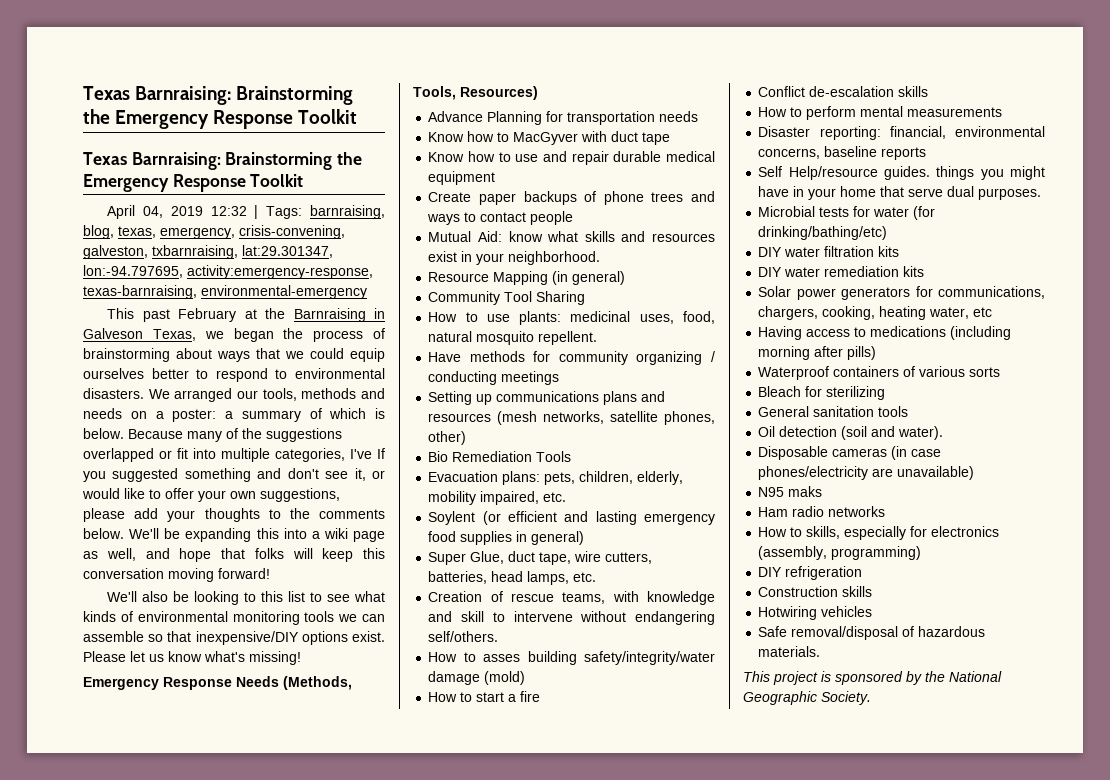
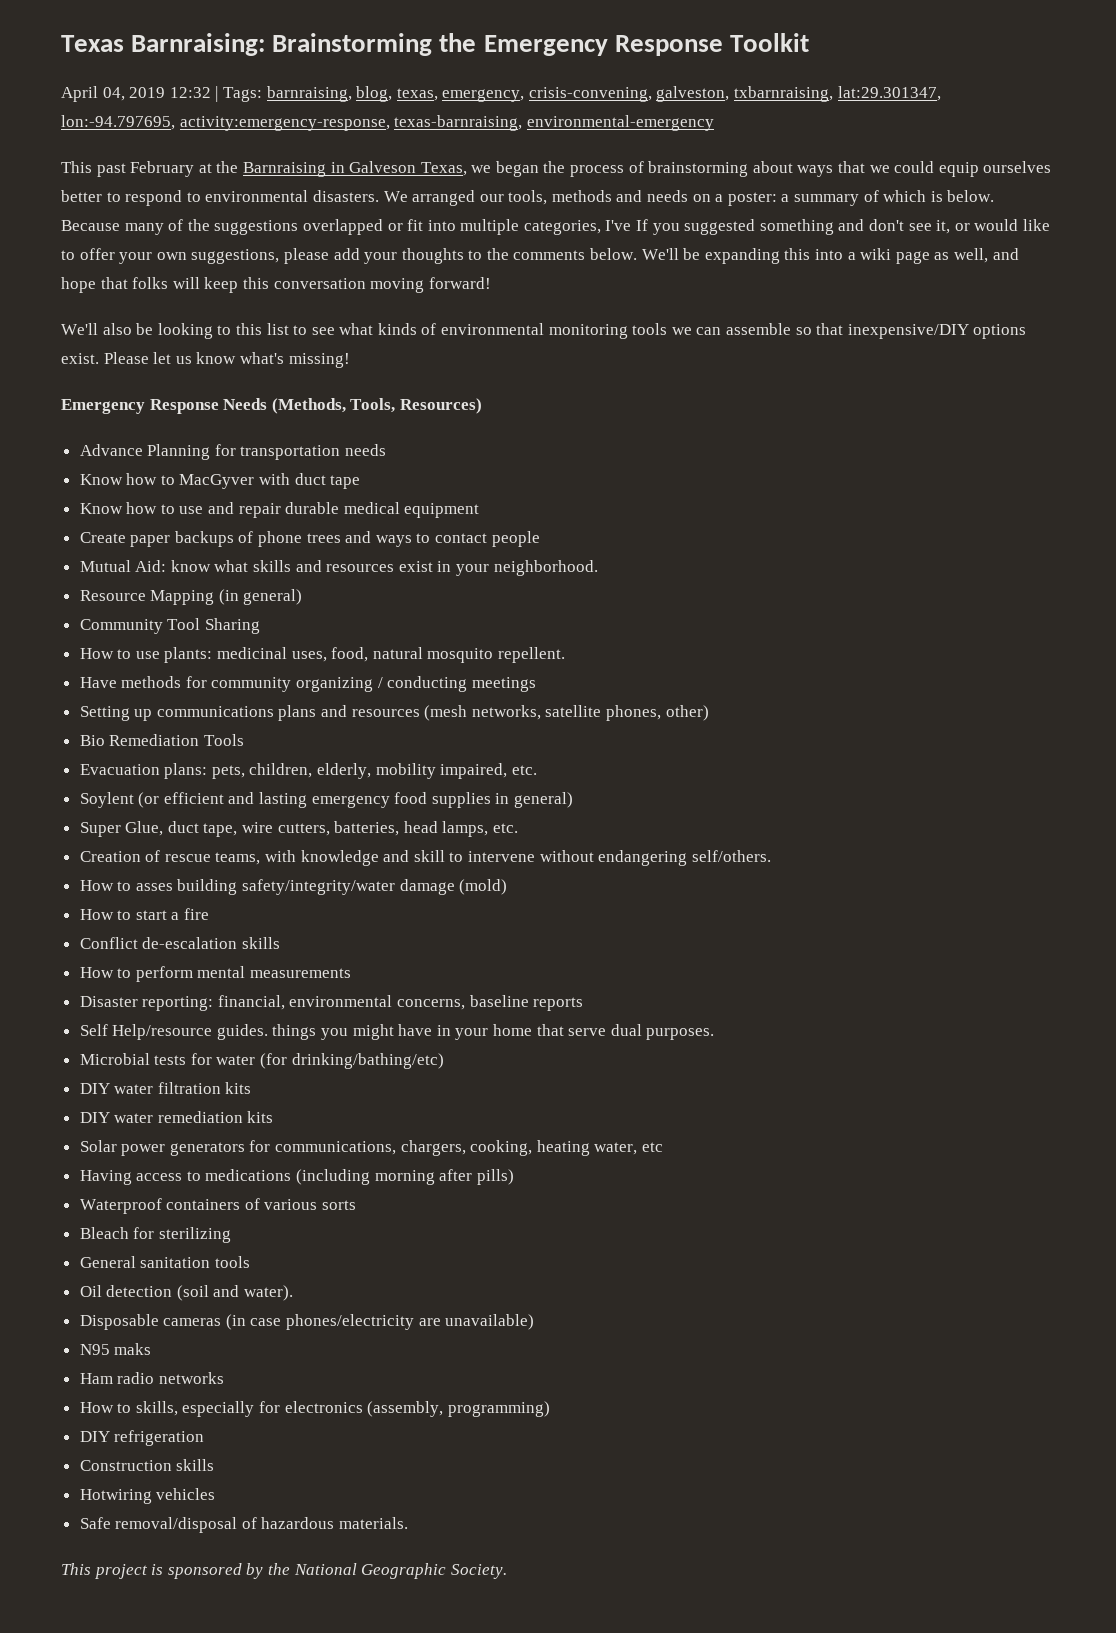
[83,86,354,105] [83,109,358,129] [83,152,363,170] [83,174,304,192] Texas Barnraising: Brainstorming the Emergency Response Toolkit // Texas Barnraising: Brainstorming the Emergency Response Toolkit -> [61,33,809,56] Texas Barnraising: Brainstorming the Emergency Response Toolkit

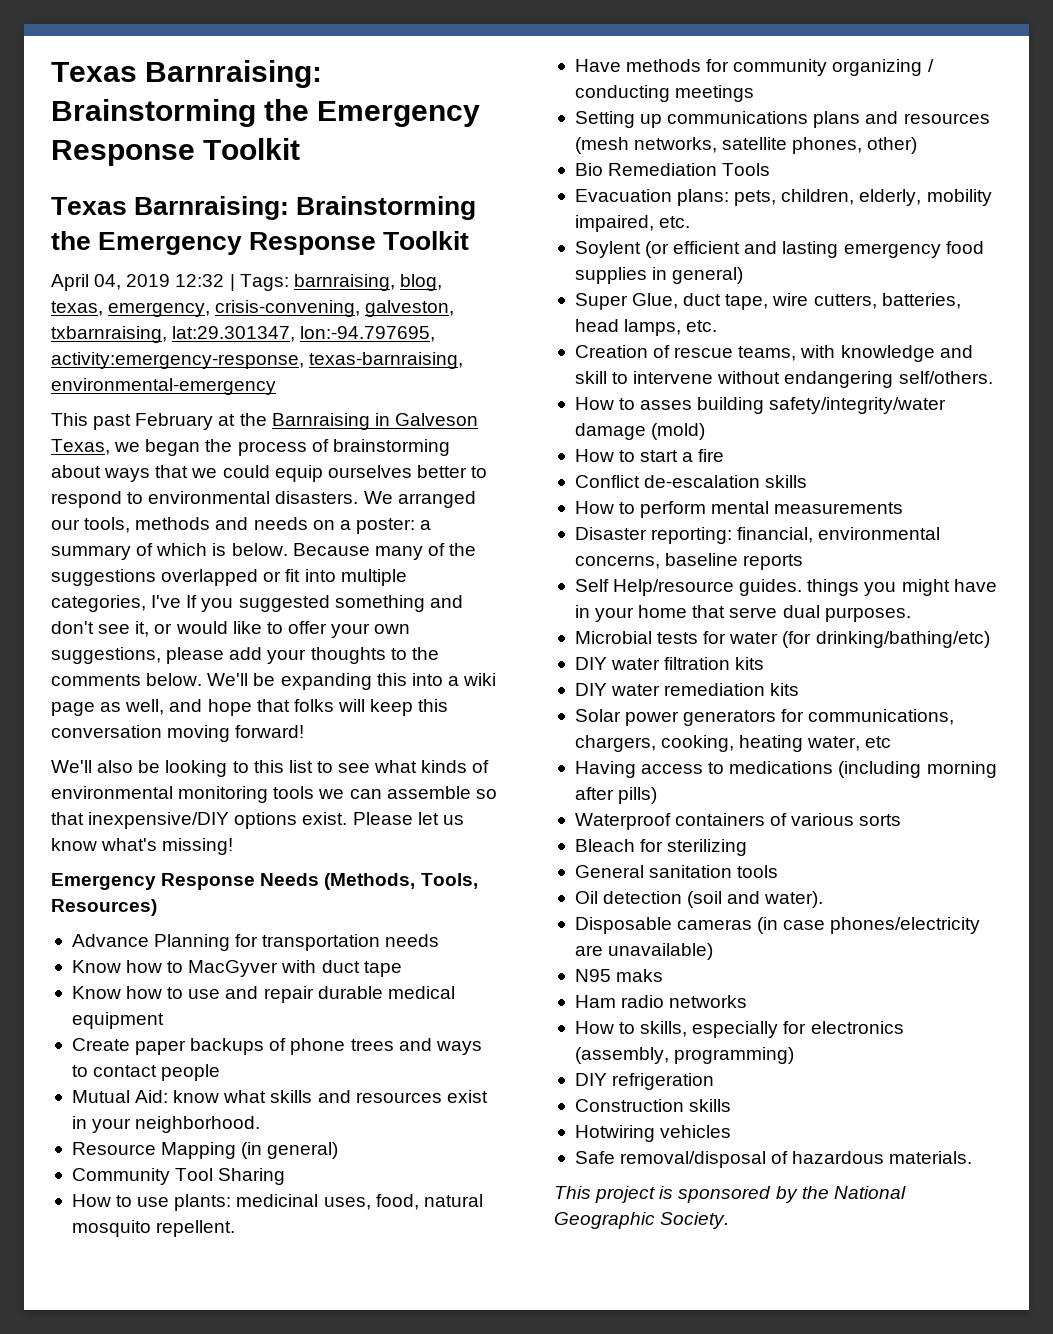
[61,33,809,56] Texas Barnraising: Brainstorming the Emergency Response Toolkit -> [51,60,323,88] [51,99,481,127] [51,138,301,166] [51,196,477,220] [51,231,470,255] Texas Barnraising: Brainstorming the Emergency Response Toolkit // Texas Barnraising: Brainstorming the Emergency Response Toolkit

